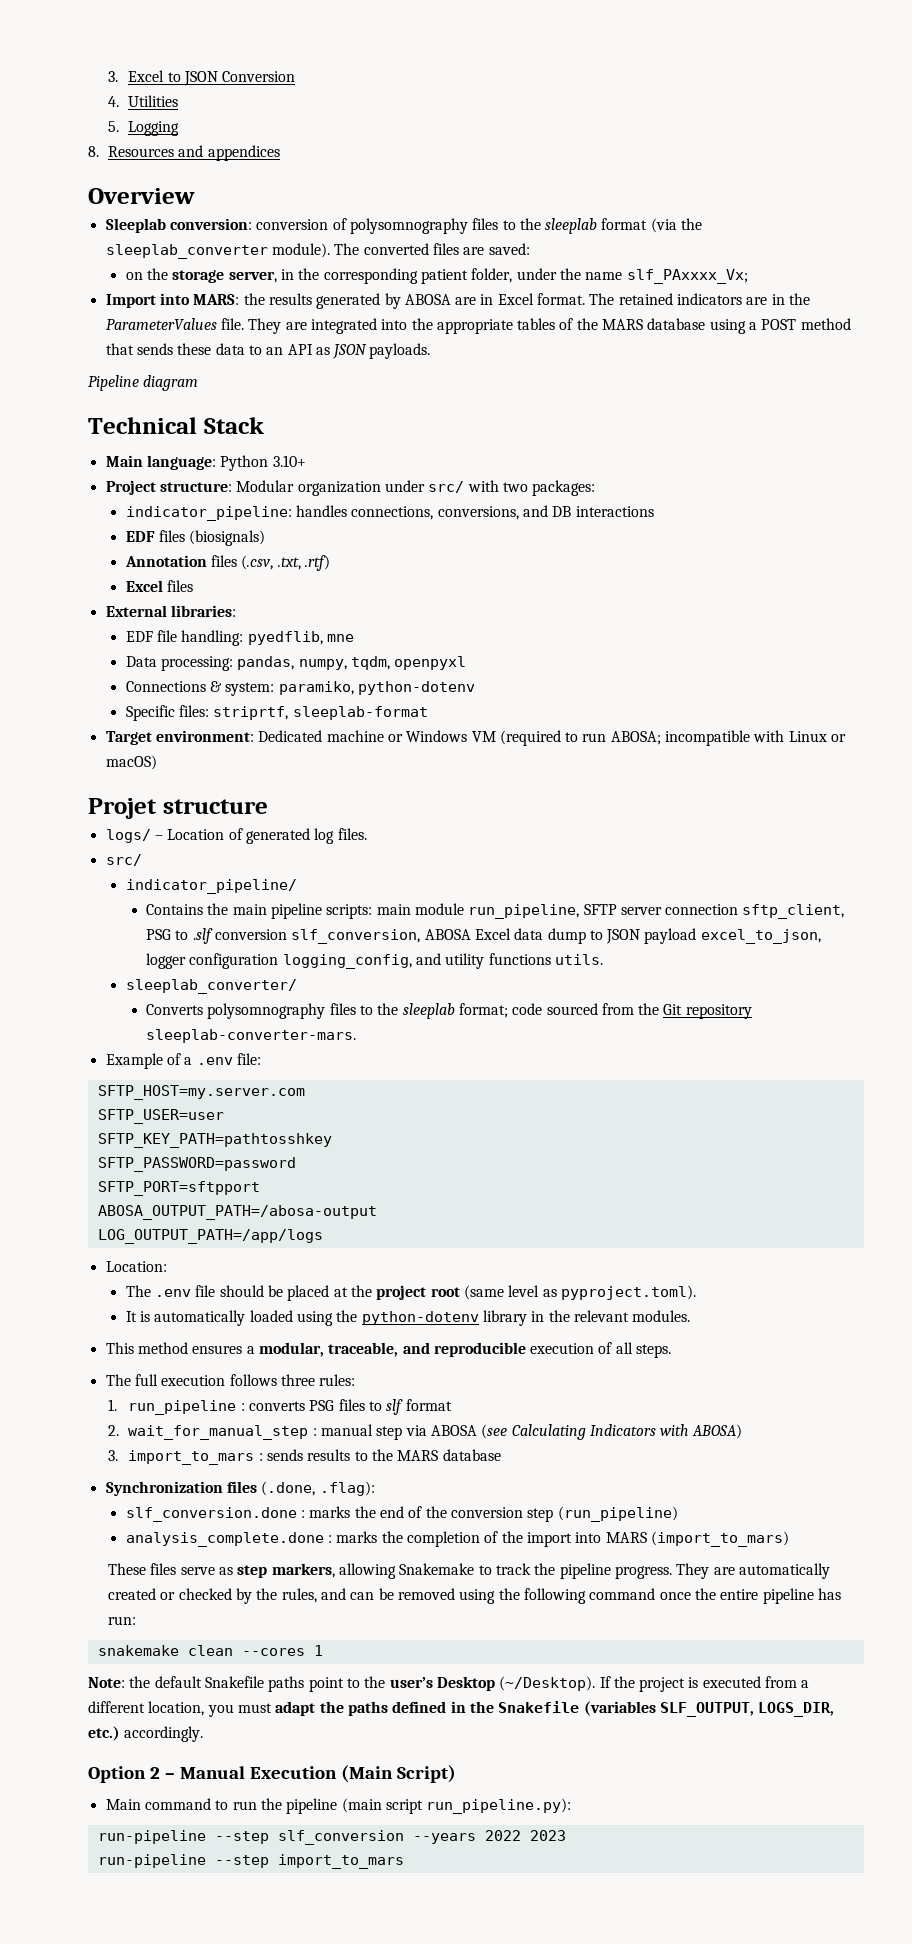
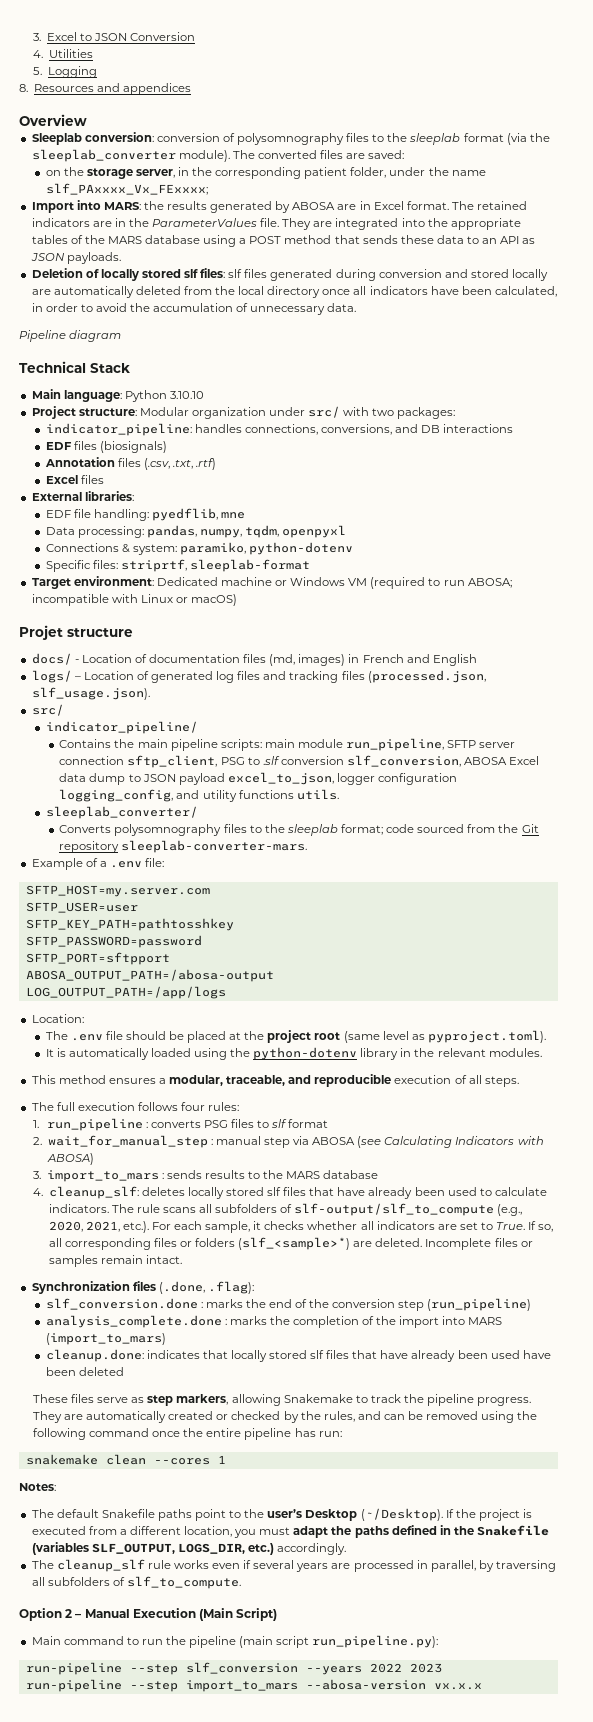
[626,269,748,284] slf_PAxxxx_Vx; -> [45,183,208,195] slf_PAxxxx_Vx_FExxxx;
(431, 351) none -> [31,268,549,281] [31,286,557,298] [31,303,357,315] // Deletion of locally stored slf files: slf files generated during conversion and stored locally are automatically deleted from the local directory once all indicators have been calculated, in order to avoid the accumulation of unnecessary data.
[272,455,306,467] 3.10+ -> [169,391,204,399] 3.10.10
(268, 806) none -> [31,653,477,666] // docs/ - Location of documentation files (md, images) in French and English
[337,828,367,840] files. -> [237,670,486,683] [31,687,150,700] files and tracking files (processed.json, slf_usage.json).
[280,1374,315,1386] three -> [181,1102,206,1111] four
(501, 1455) none -> [32,1186,547,1199] [48,1203,523,1216] [48,1221,554,1233] [48,1237,533,1250] [48,1255,182,1267] // 4. cleanup_slf: deletes locally stored slf files that have already been used to calculate indicators. The rule scans all subfolders of slf-output/slf_to_compute (e.g., 2020, 2021, etc.). For each sample, it checks whether all indicators are set to True. If so, all corresponding files or folders (slf_<sample>*) are deleted. Incomplete files or samples remain intact.
(789, 1539) none -> [45,1349,551,1362] [45,1367,124,1376] // cleanup.done: indicates that locally stored slf files that have already been used have been deleted
[88,1676,151,1688] Note: the -> [19,1483,56,1491] [31,1509,54,1518] Notes: // The
(204, 1734) none -> [31,1559,557,1572] [31,1576,241,1589] // The cleanup_slf rule works even if several years are processed in parallel, by traversing all subfolders of slf_to_compute.
(404, 1861) none -> [305,1679,482,1690] --abosa-version vx.x.x

